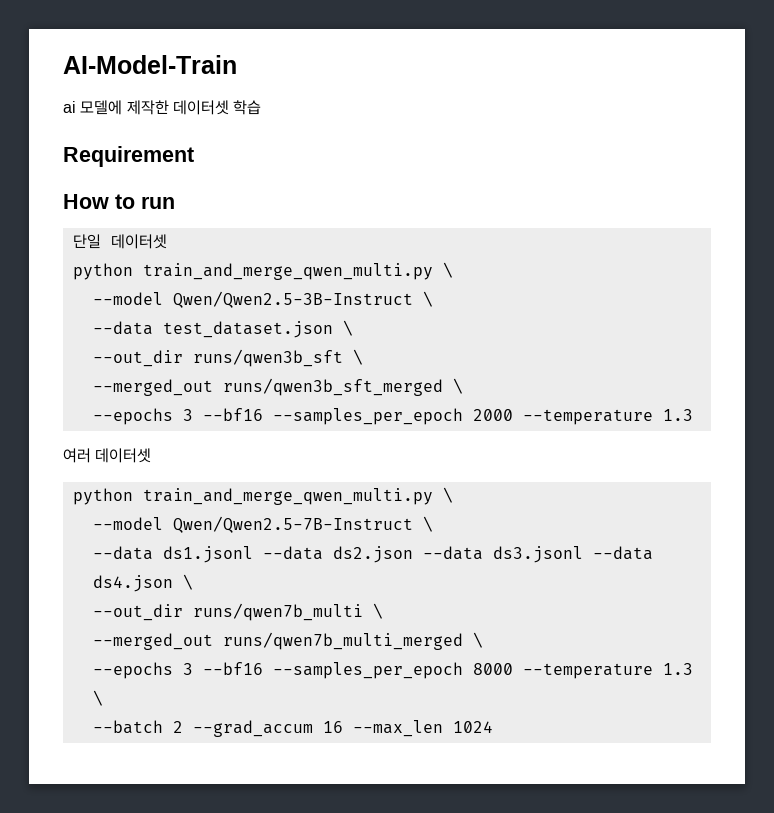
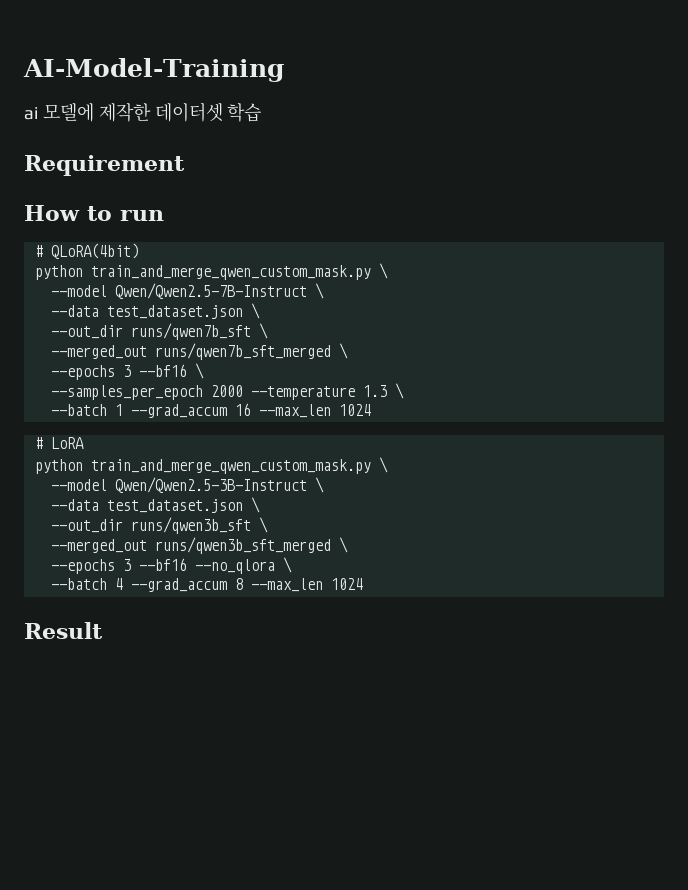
[63,55,237,74] AI-Model-Train -> [23,58,284,82] AI-Model-Training
[72,234,167,249] [72,263,433,280] 단일 데이터셋 // python train_and_merge_qwen_multi.py -> [34,243,139,259] [34,263,388,280] [50,283,324,299] [50,303,260,319] [50,323,268,340] [50,343,348,360] [50,363,204,380] [50,383,404,400] [50,403,371,418] [34,437,84,449] [34,459,371,474] # QLoRA(4bit) // python train_and_merge_qwen_custom_mask.py \ // --model Qwen/Qwen2.5-7B-Instruct \ // --data test_dataset.json \ // --out_dir runs/qwen7b_sft \ // --merged_out runs/qwen7b_sft_merged \ // --epochs 3 --bf16 \ // --samples_per_epoch 2000 --temperature 1.3 \ // --batch 1 --grad_accum 16 --max_len 1024 // # LoRA // python train_and_merge_qwen_custom_mask.py
[272,408,693,425] [63,448,152,463] [72,487,453,505] [92,516,433,533] [92,546,653,563] [92,574,193,592] [92,603,383,621] [92,632,483,650] [92,662,693,679] [92,690,103,706] [92,720,493,737] --samples_per_epoch 2000 --temperature 1.3 // 여러 데이터셋 // python train_and_merge_qwen_multi.py \ // --model Qwen/Qwen2.5-7B-Instruct \ // --data ds1.jsonl --data ds2.json --data ds3.jsonl --data ds4.json \ // --out_dir runs/qwen7b_multi \ // --merged_out runs/qwen7b_multi_merged \ // --epochs 3 --bf16 --samples_per_epoch 8000 --temperature 1.3 \ // --batch 2 --grad_accum 16 --max_len 1024 -> [194,557,292,574] [50,578,363,592] [24,622,103,639] --no_qlora \ // --batch 4 --grad_accum 8 --max_len 1024 // Result

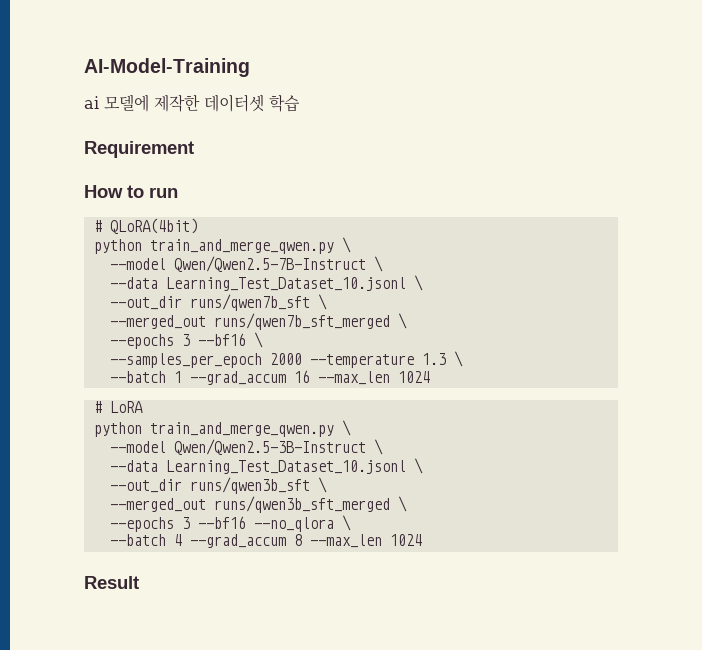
[90,265,371,280] train_and_merge_qwen_custom_mask.py -> [149,239,334,254] train_and_merge_qwen.py
[106,305,243,319] test_dataset.json -> [165,277,406,291] Learning_Test_Dataset_10.jsonl
[90,459,371,474] train_and_merge_qwen_custom_mask.py -> [149,422,334,437] train_and_merge_qwen.py
[106,499,243,513] test_dataset.json -> [165,460,406,474] Learning_Test_Dataset_10.jsonl

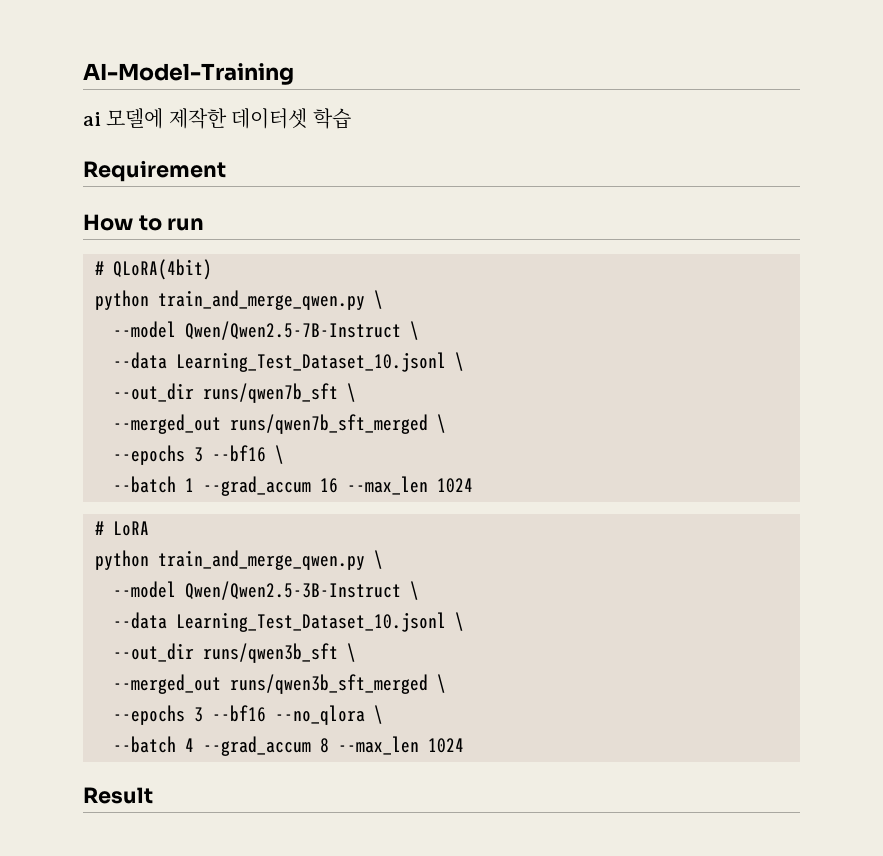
[109,351,463,368] // --samples_per_epoch 2000 --temperature 1.3 \ -> (284, 454) none

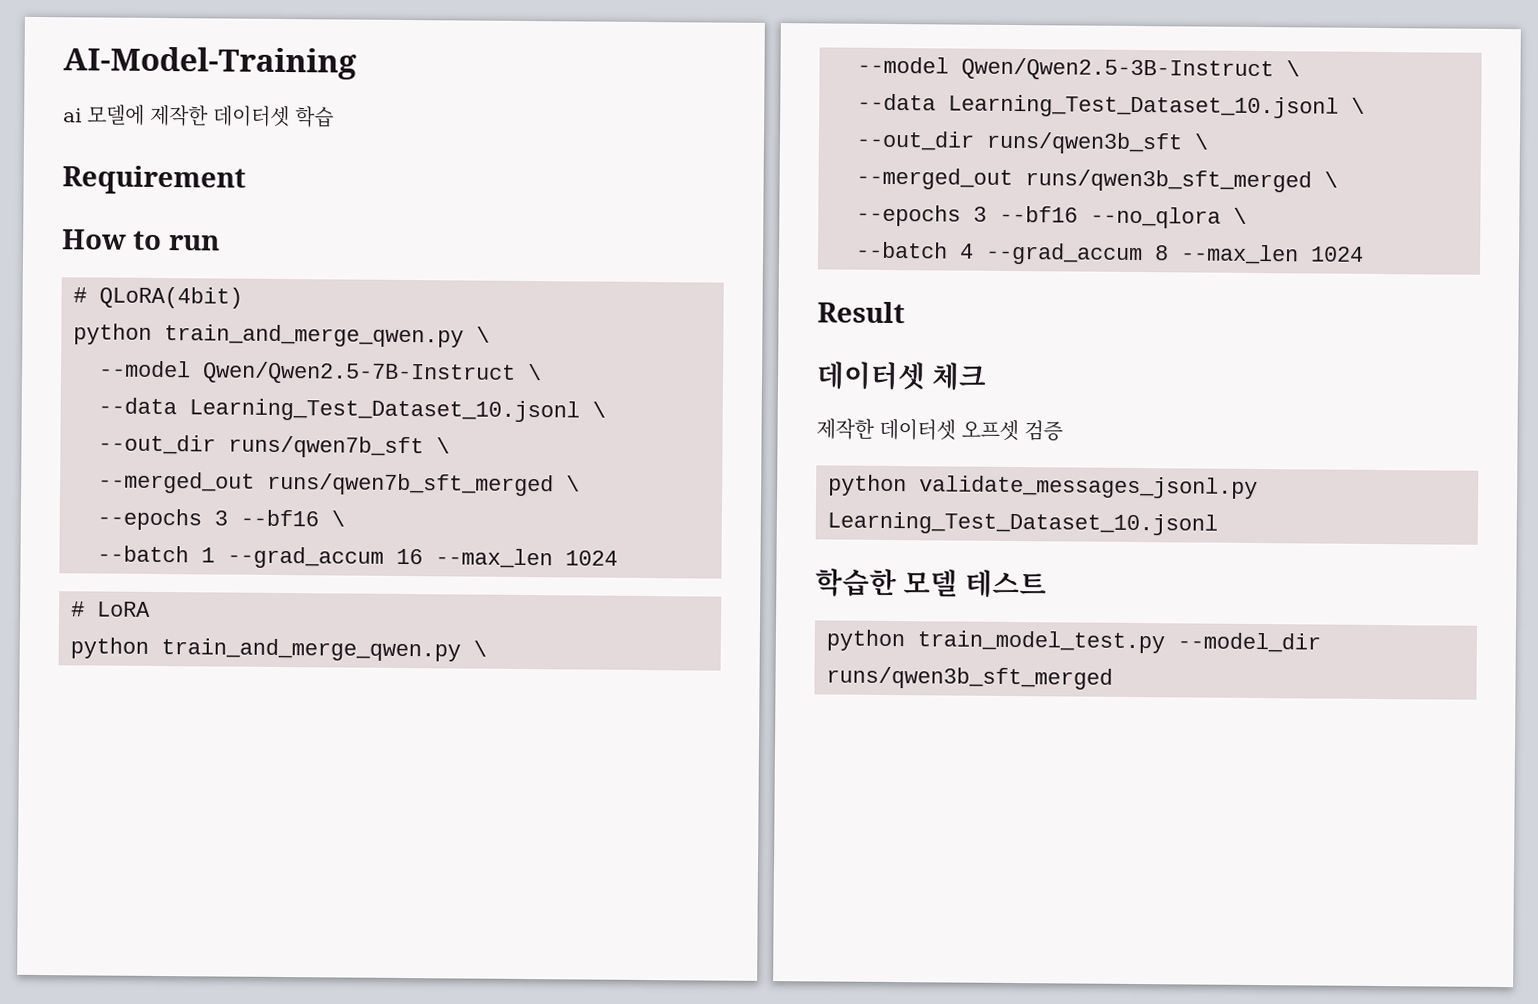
(153, 795) none -> [816,361,988,391] [816,418,1063,442] [828,474,1258,500] [827,511,1218,536] [815,568,1047,599] [826,629,1321,654] [826,666,1113,690] // 데이터셋 체크 // 제작한 데이터셋 오프셋 검증 // python validate_messages_jsonl.py Learning_Test_Dataset_10.jsonl // 학습한 모델 테스트 // python train_model_test.py --model_dir runs/qwen3b_sft_merged

